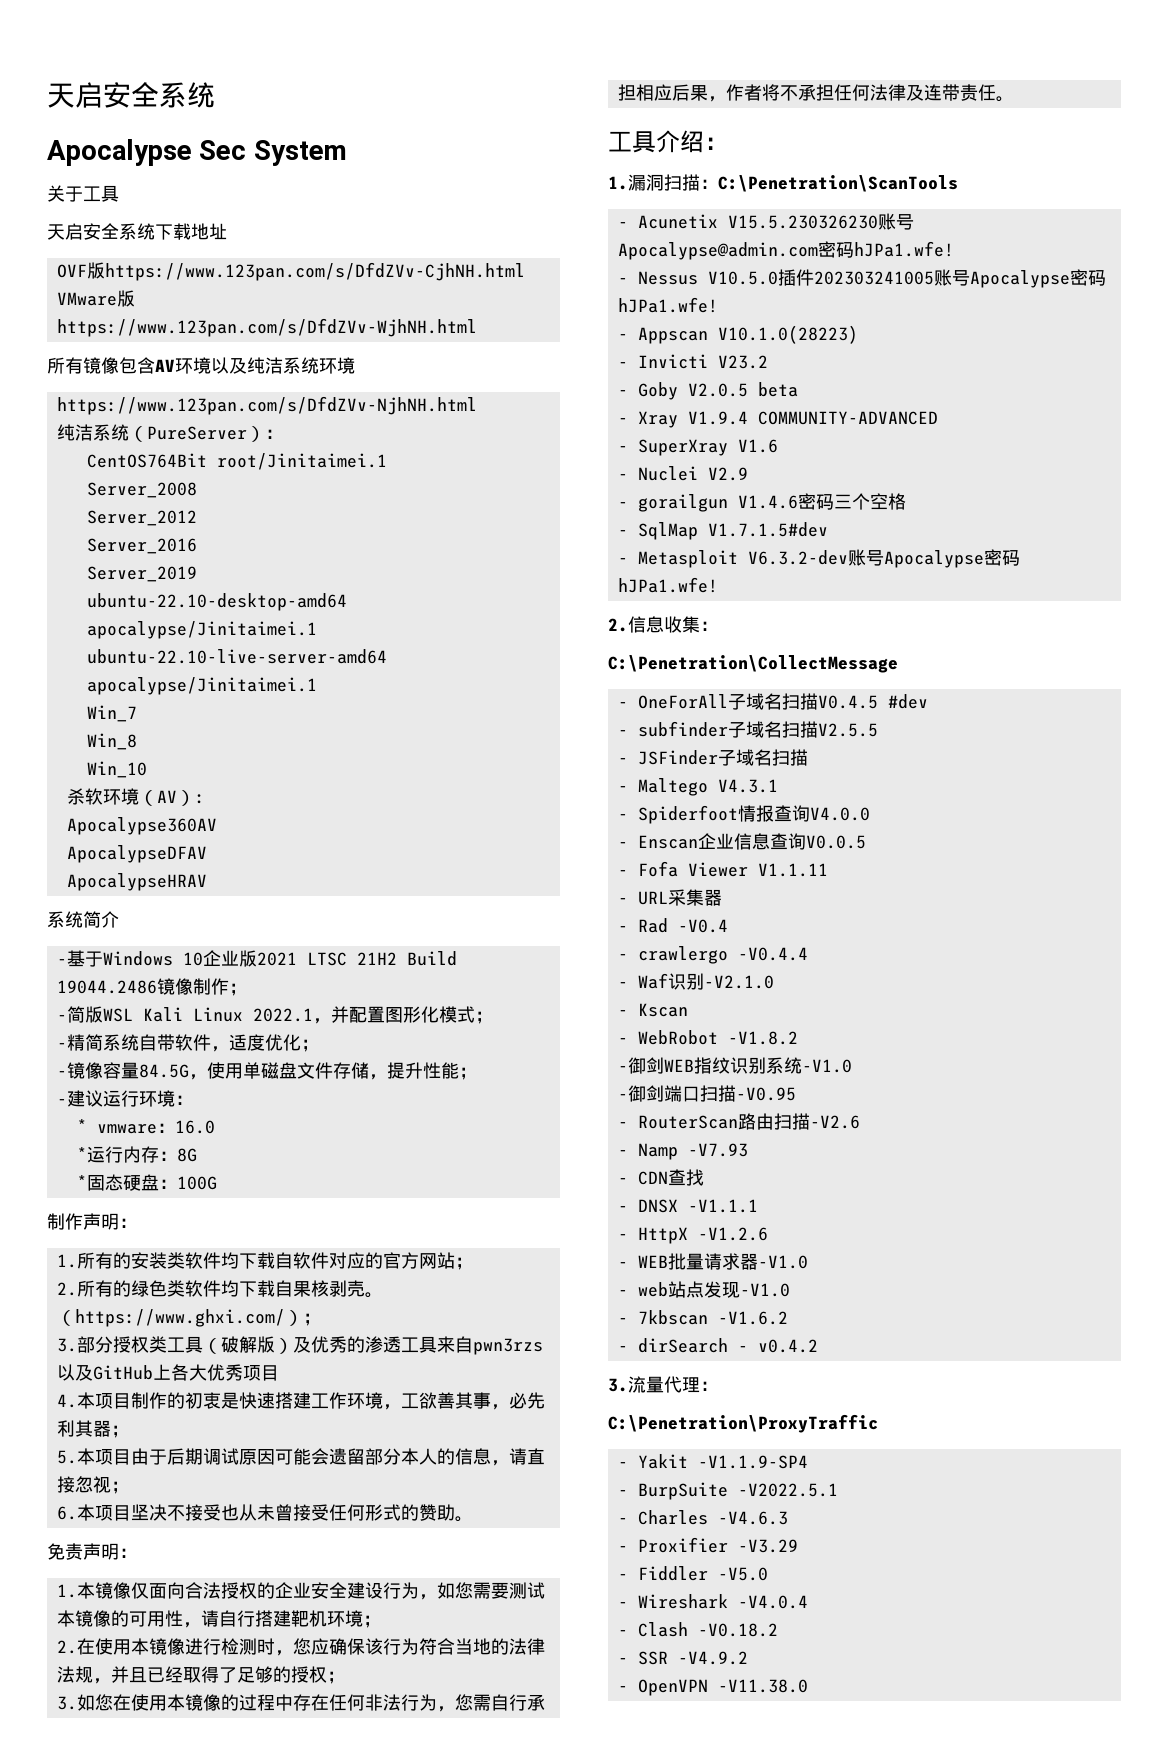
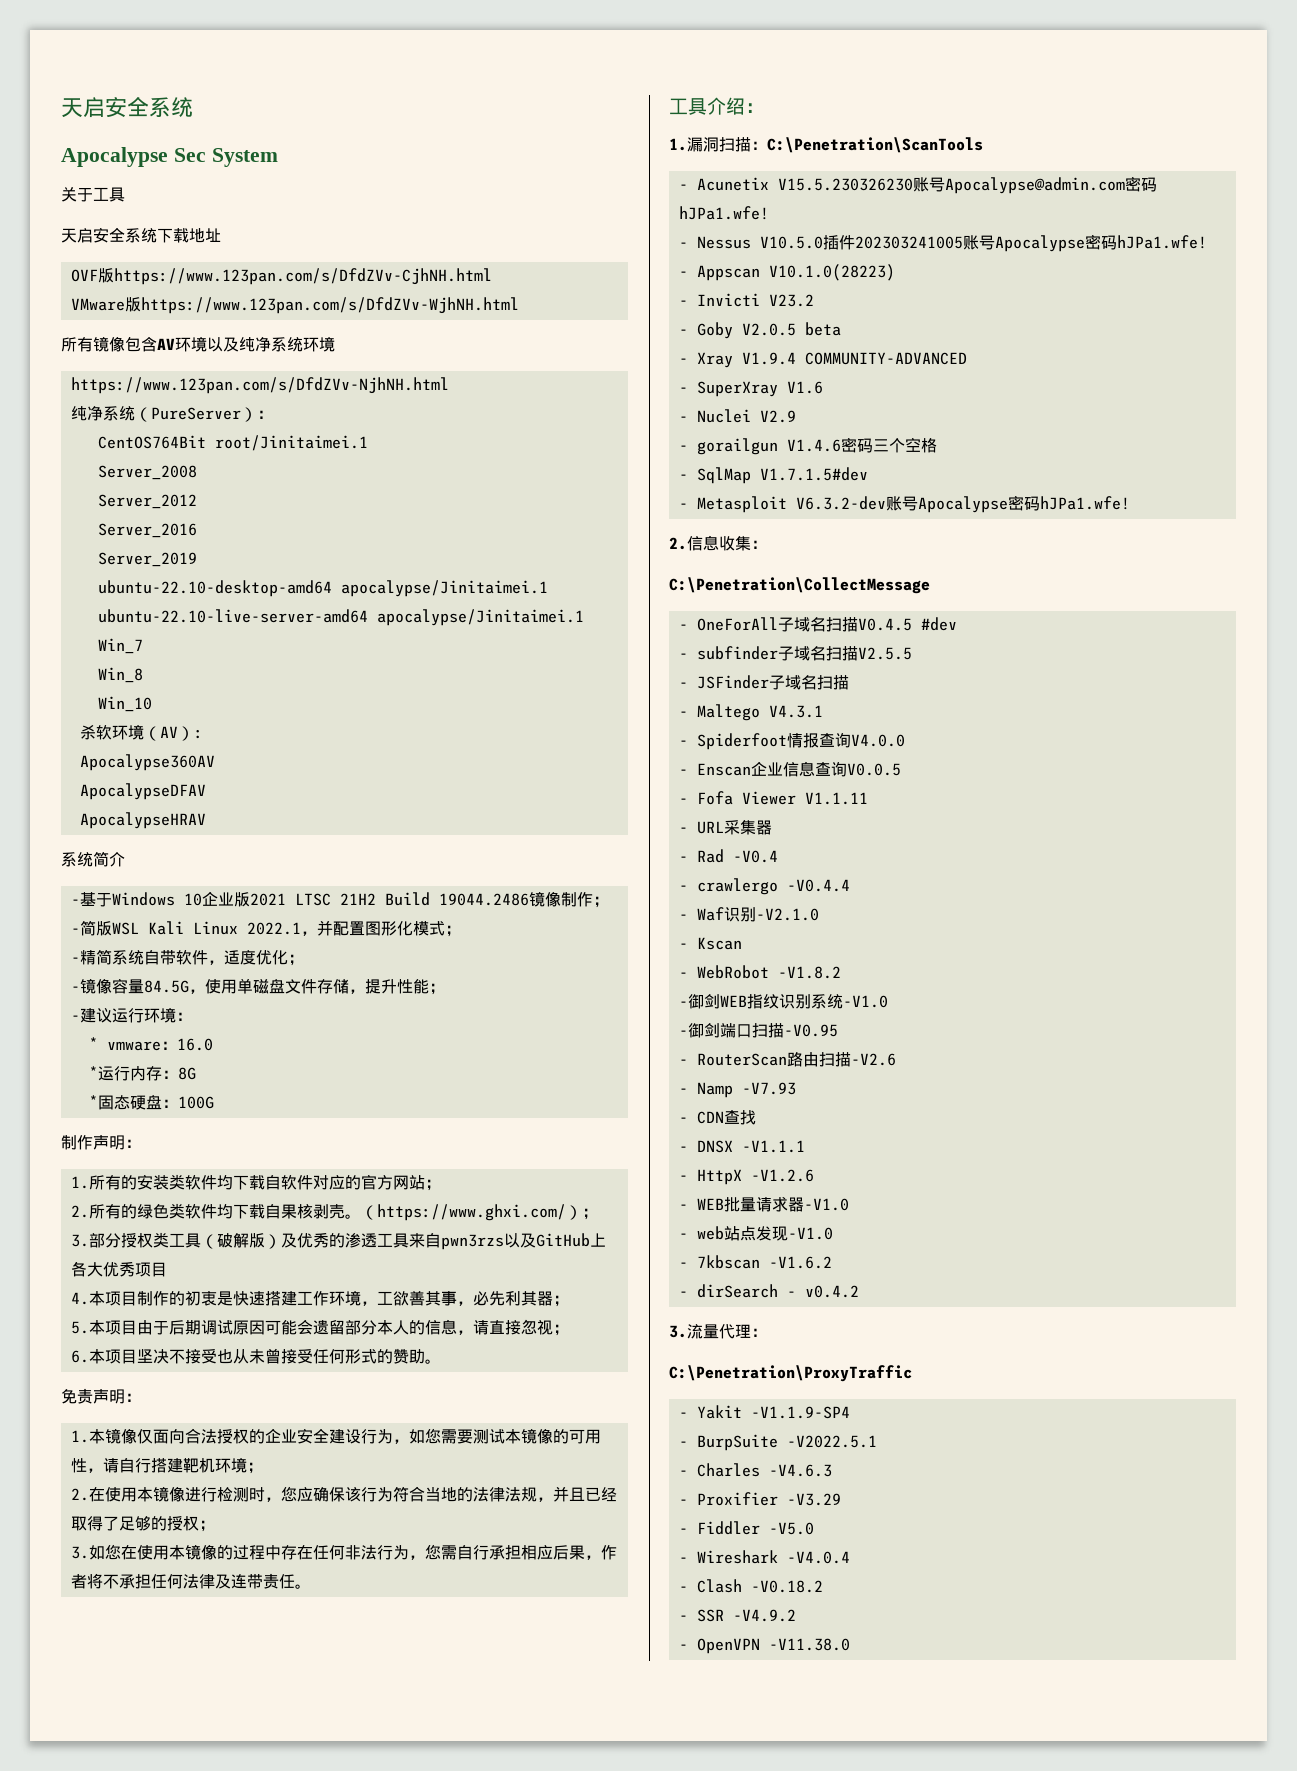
[265,357,283,374] 洁 -> [255,336,271,352] 净
[75,424,94,441] 洁 -> [87,405,104,421] 净

